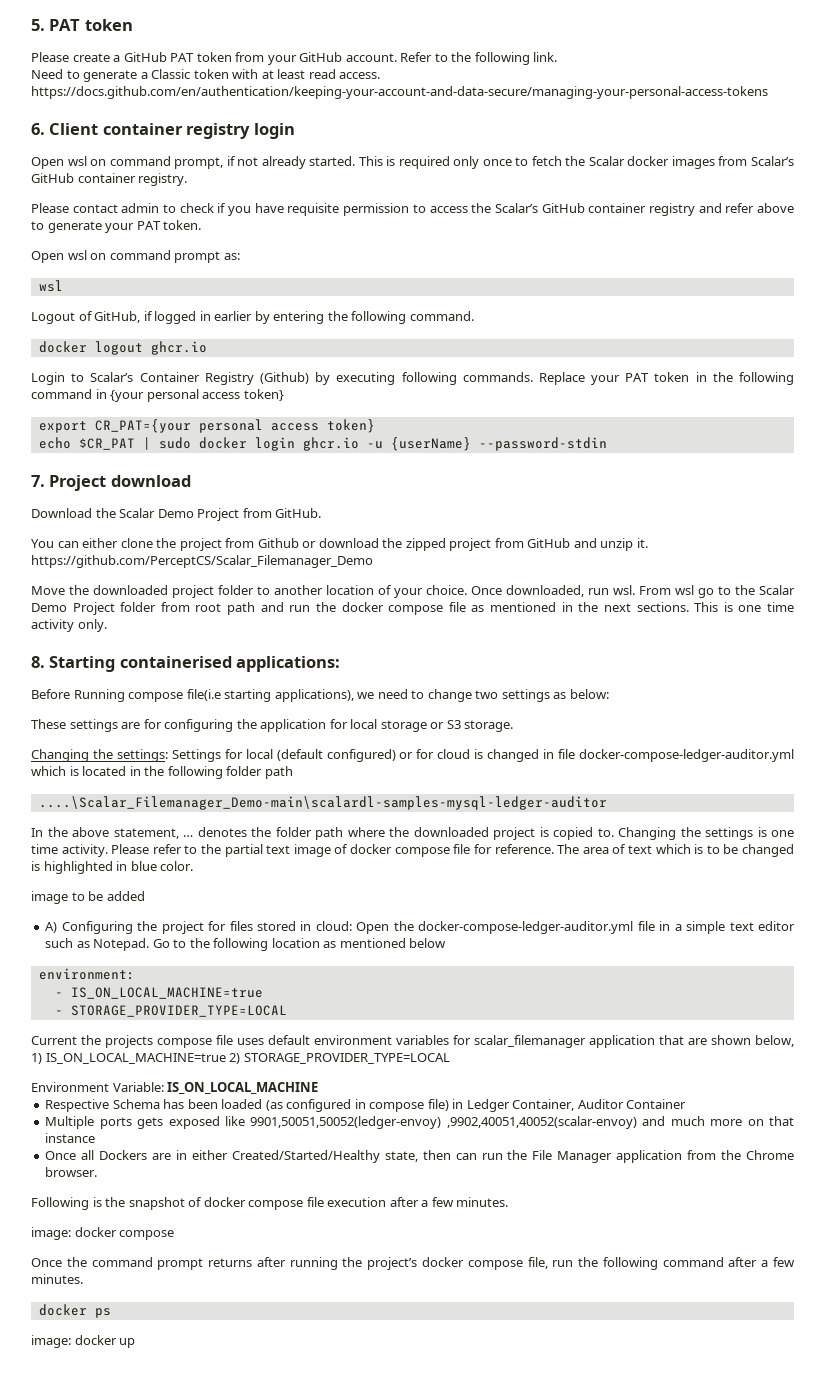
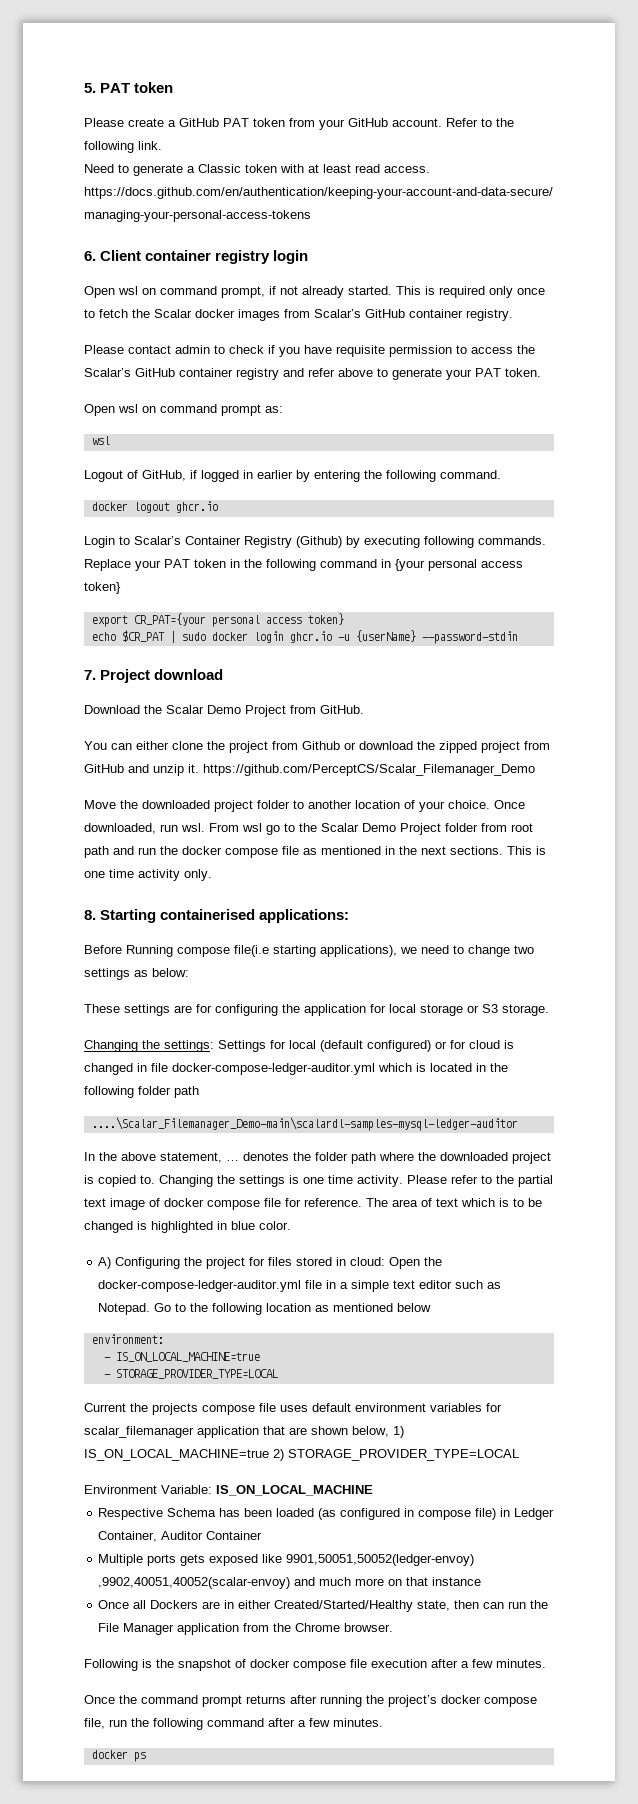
[31,891,145,904] // image to be added -> (291, 1225) none
[31,1227,175,1240] // image: docker compose -> (546, 1663) none
[31,1335,136,1348] // image: docker up -> (146, 1757) none

